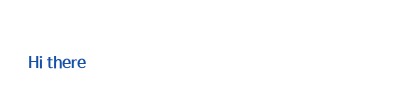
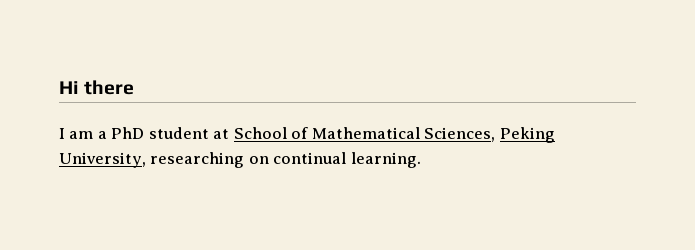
(87, 62) none -> [59,127,555,143] [59,152,421,168] // I am a PhD student at School of Mathematical Sciences, Peking University, researching on continual learning.

